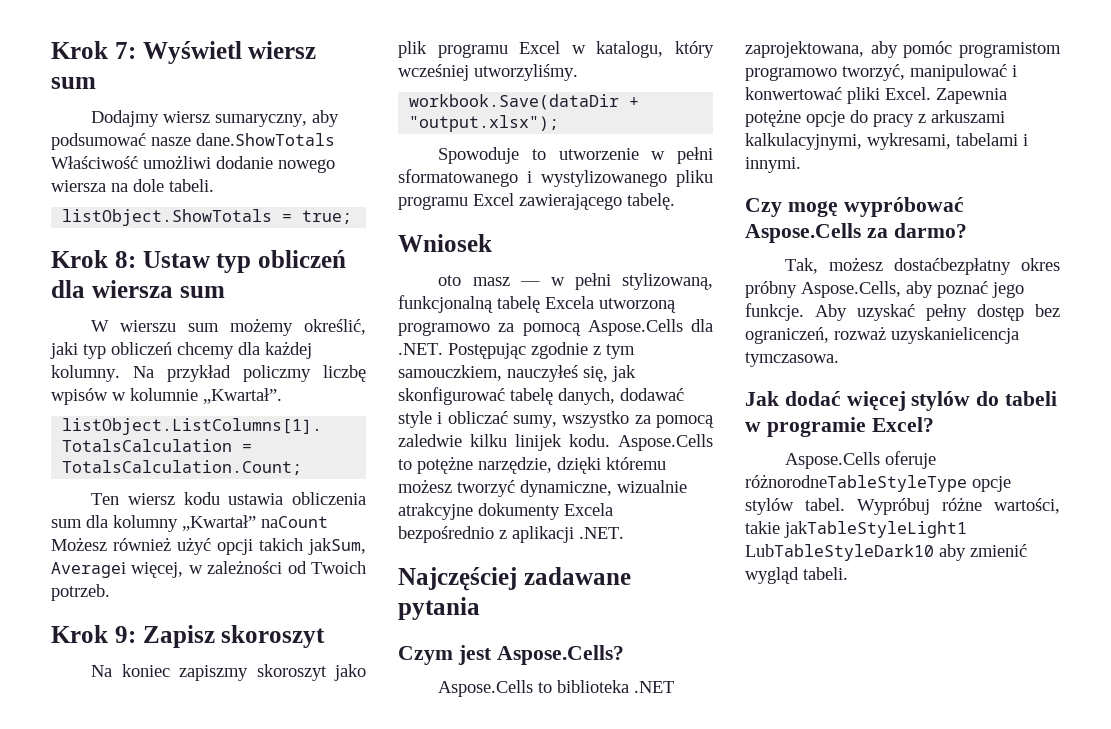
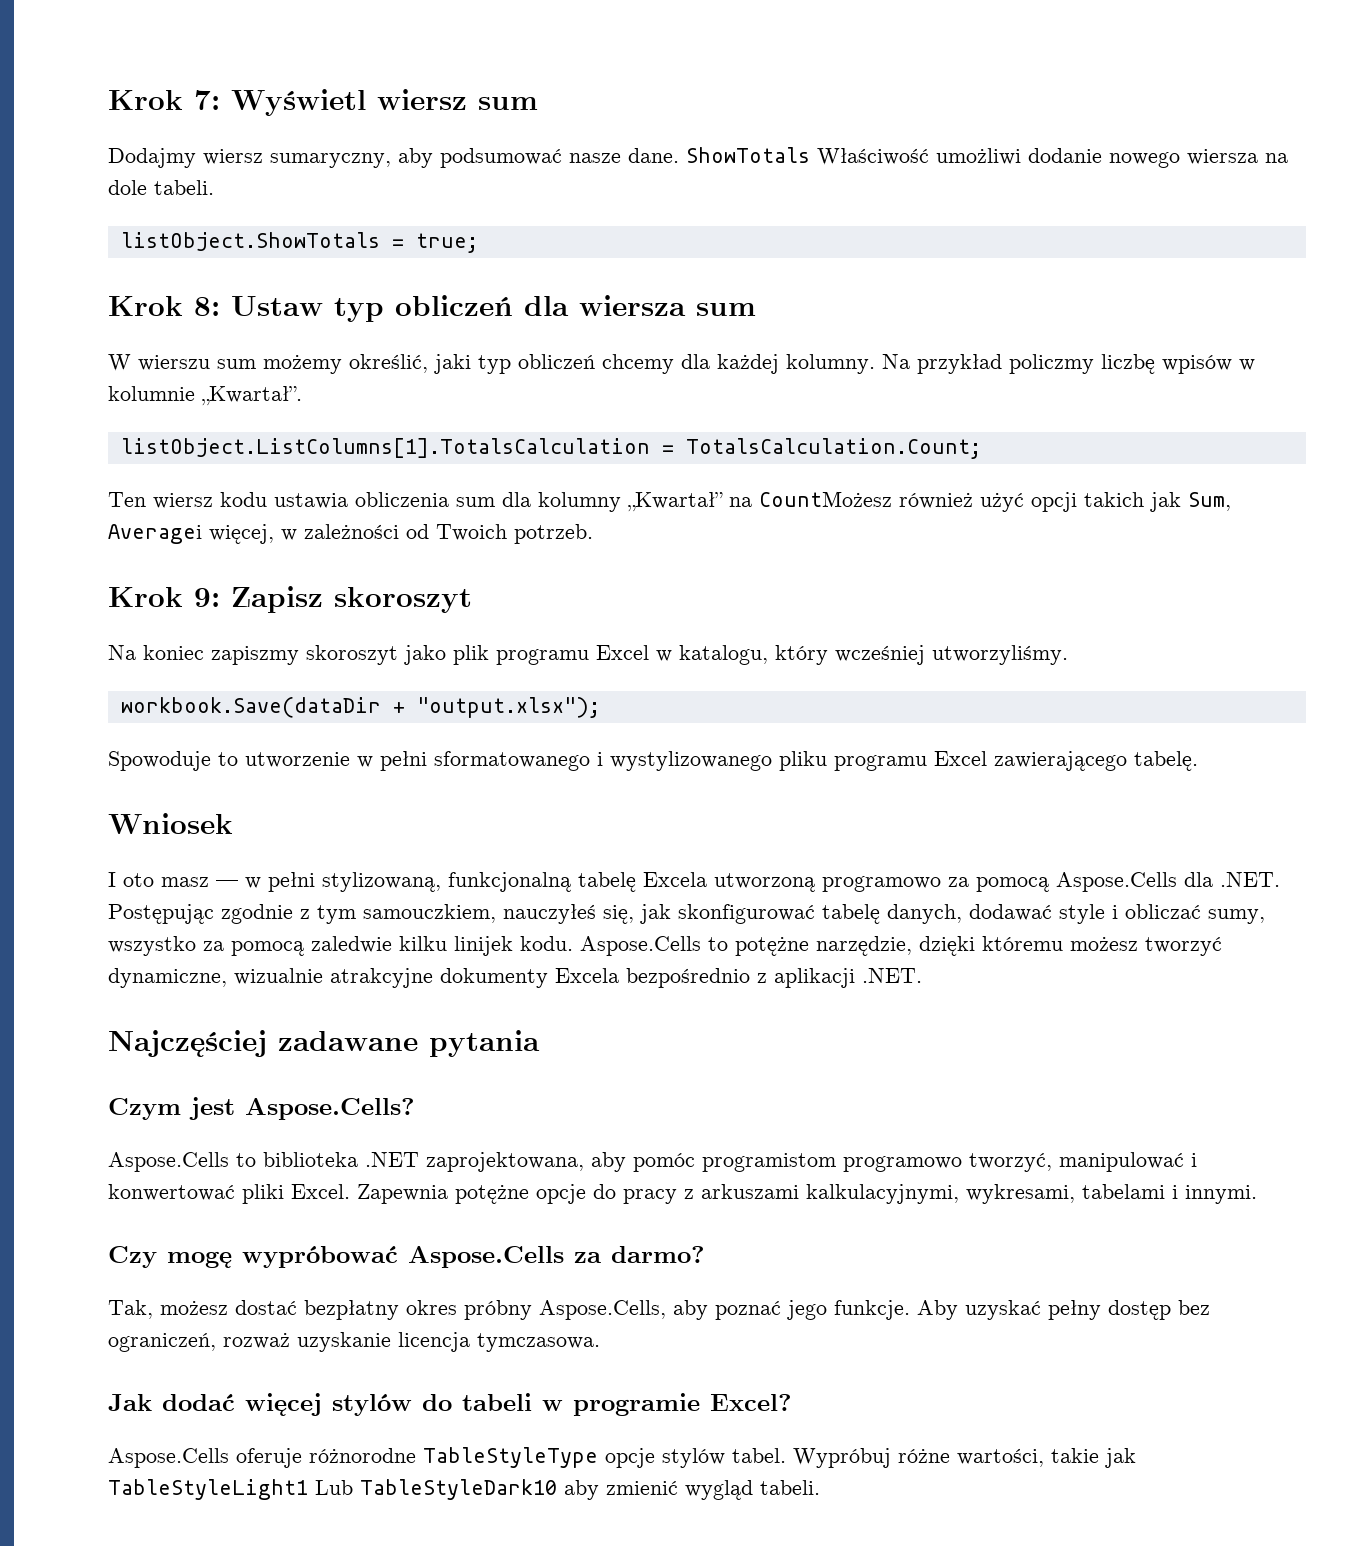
[196,133,335,146] dane.ShowTotals -> [628,147,810,163] dane. ShowTotals
[261,516,328,528] [51,537,107,551] naCount Możesz -> [729,491,892,507] na CountMożesz
[308,538,366,555] jakSum, -> [1150,492,1231,512] jak Sum,
(492, 243) none -> [108,872,116,887] I
[894,258,1012,275] dostaćbezpłatny -> [235,1300,399,1320] dostać bezpłatny
[891,327,1019,344] uzyskanielicencja -> [297,1332,470,1352] uzyskanie licencja
[745,474,967,492] różnorodneTableStyleType -> [309,1447,598,1468] różnorodne TableStyleType
[784,521,967,538] [745,544,934,561] jakTableStyleLight1 LubTableStyleDark10 -> [1105,1448,1136,1468] [108,1479,557,1500] jak TableStyleLight1 Lub TableStyleDark10

